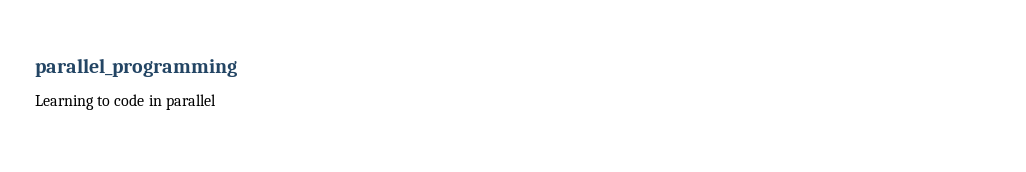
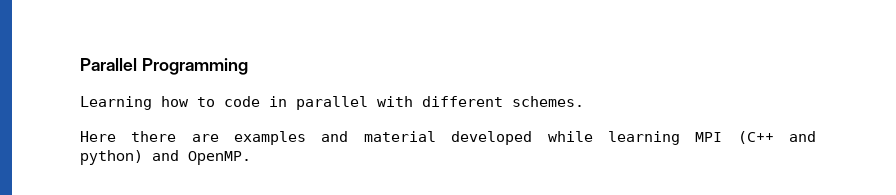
[35,58,237,77] parallel_programming -> [80,58,248,75] Parallel Programming
(94, 102) none -> [161,96,189,107] how
(216, 102) none -> [377,96,584,107] [80,131,817,145] [80,150,251,165] with different schemes. // Here there are examples and material developed while learning MPI (C++ and python) and OpenMP.

